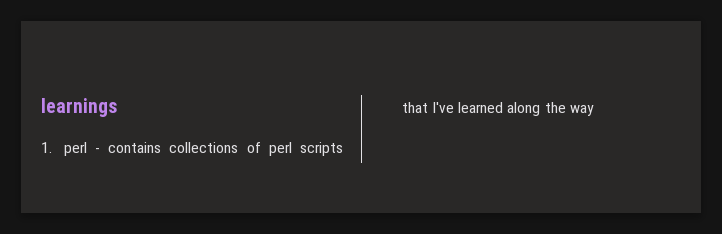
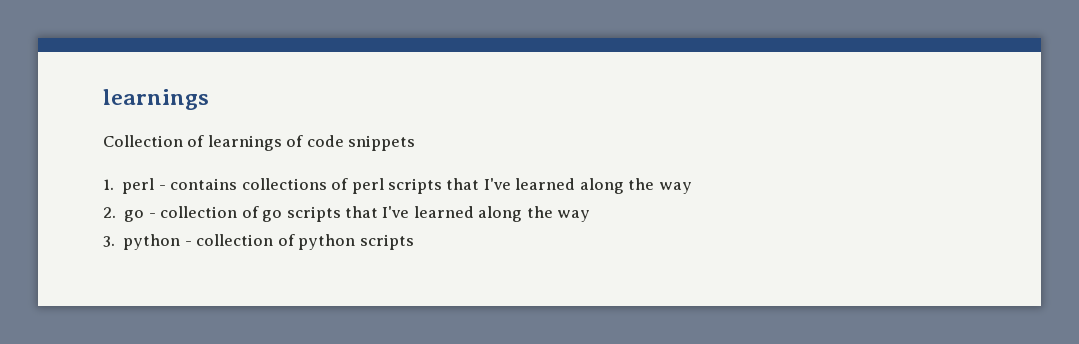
[41,98,117,117] learnings -> [103,89,209,110] [103,135,416,151] learnings // Collection of learnings of code snippets
(594, 110) none -> [103,206,591,222] [103,234,414,250] // 2. go - collection of go scripts that I've learned along the way // 3. python - collection of python scripts

